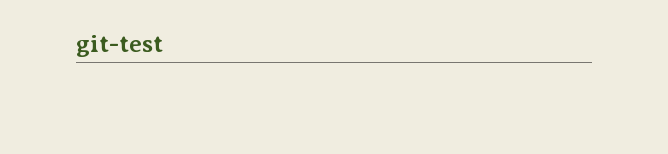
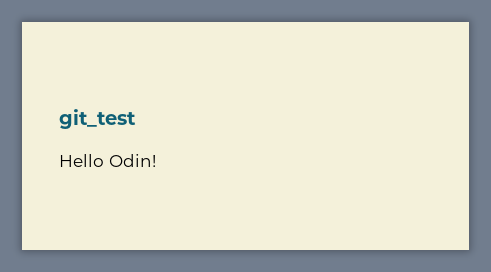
[76,35,163,57] git-test -> [59,109,136,129] [59,154,156,167] git_test // Hello Odin!

